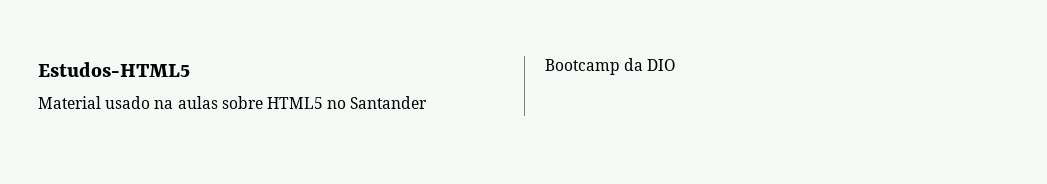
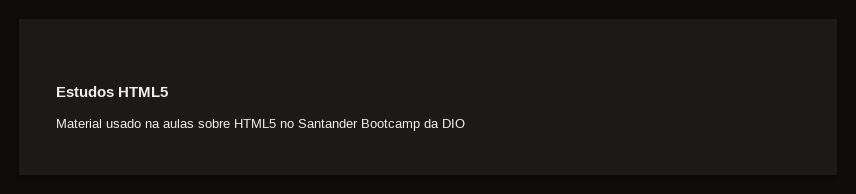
[38,62,190,77] Estudos-HTML5 -> [56,86,169,97] Estudos HTML5

